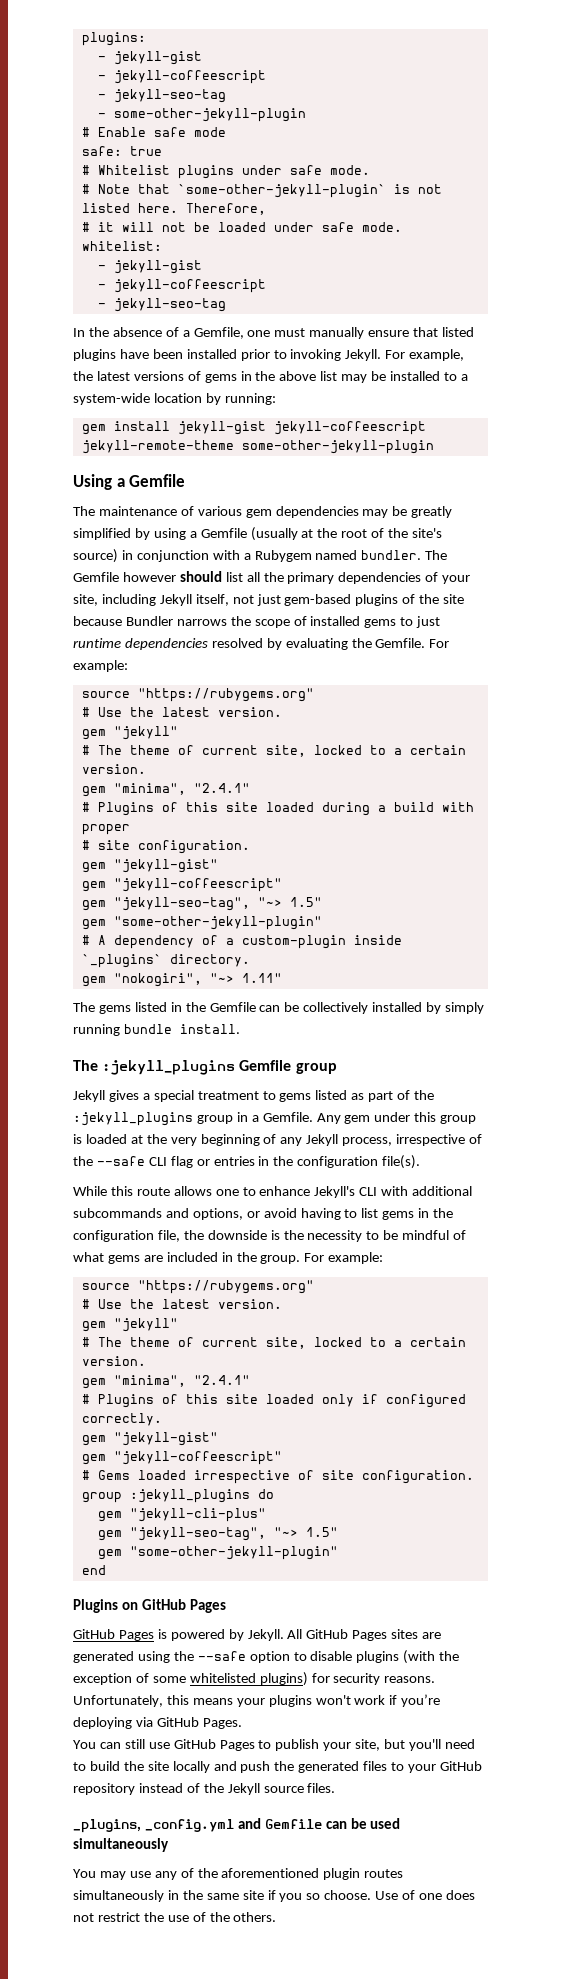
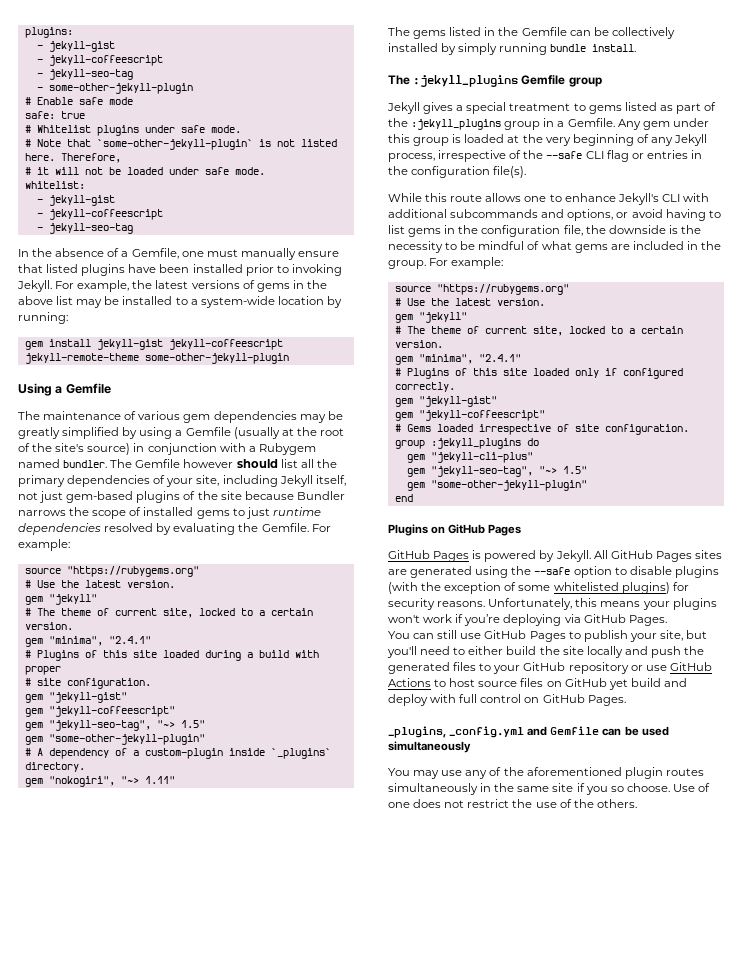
(86, 1766) none -> [468,646,504,655] either
[138,1783,336,1795] instead of the Jekyll source files. -> [630,662,712,671] [388,678,687,690] [388,694,626,706] or use GitHub Actions to host source files on GitHub yet build and deploy with full control on GitHub Pages.

